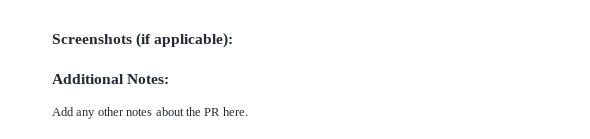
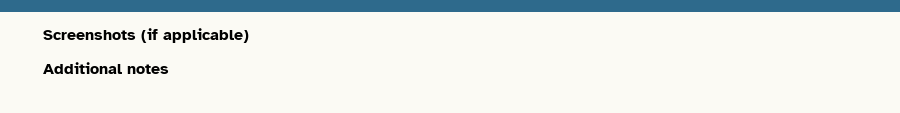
[154,33,234,48] applicable): -> [163,28,249,43] applicable)
[127,74,170,84] [52,107,248,119] Notes: // Add any other notes about the PR here. -> [127,64,169,74] notes

